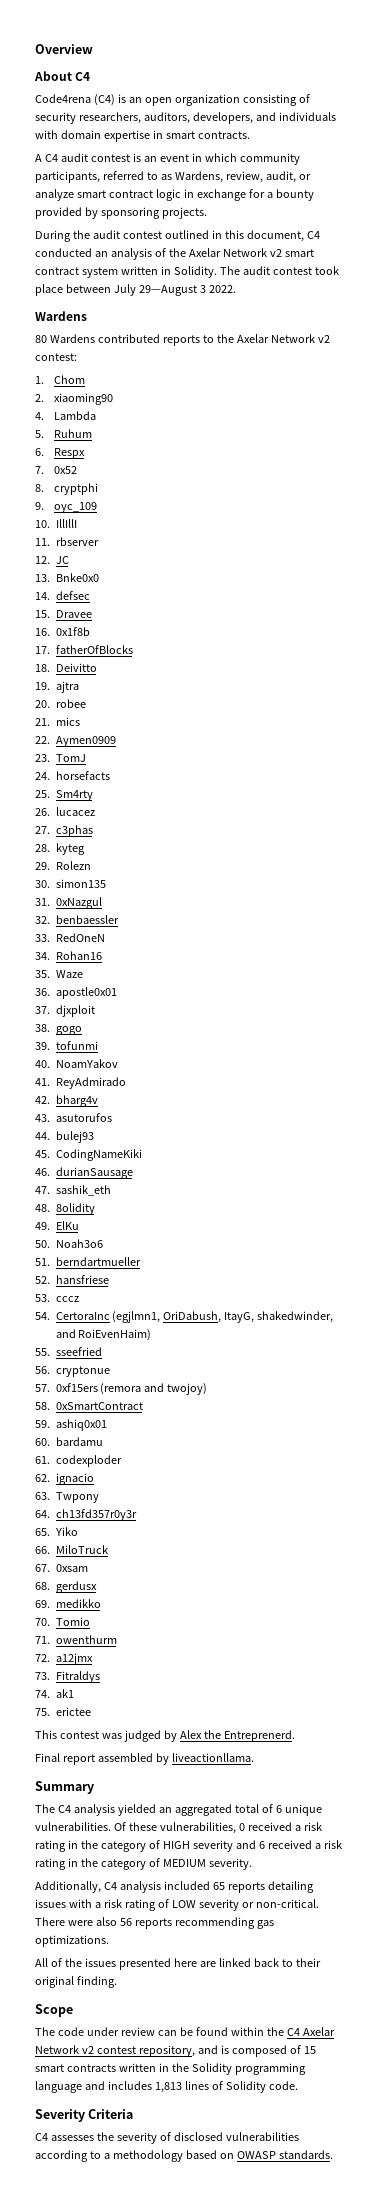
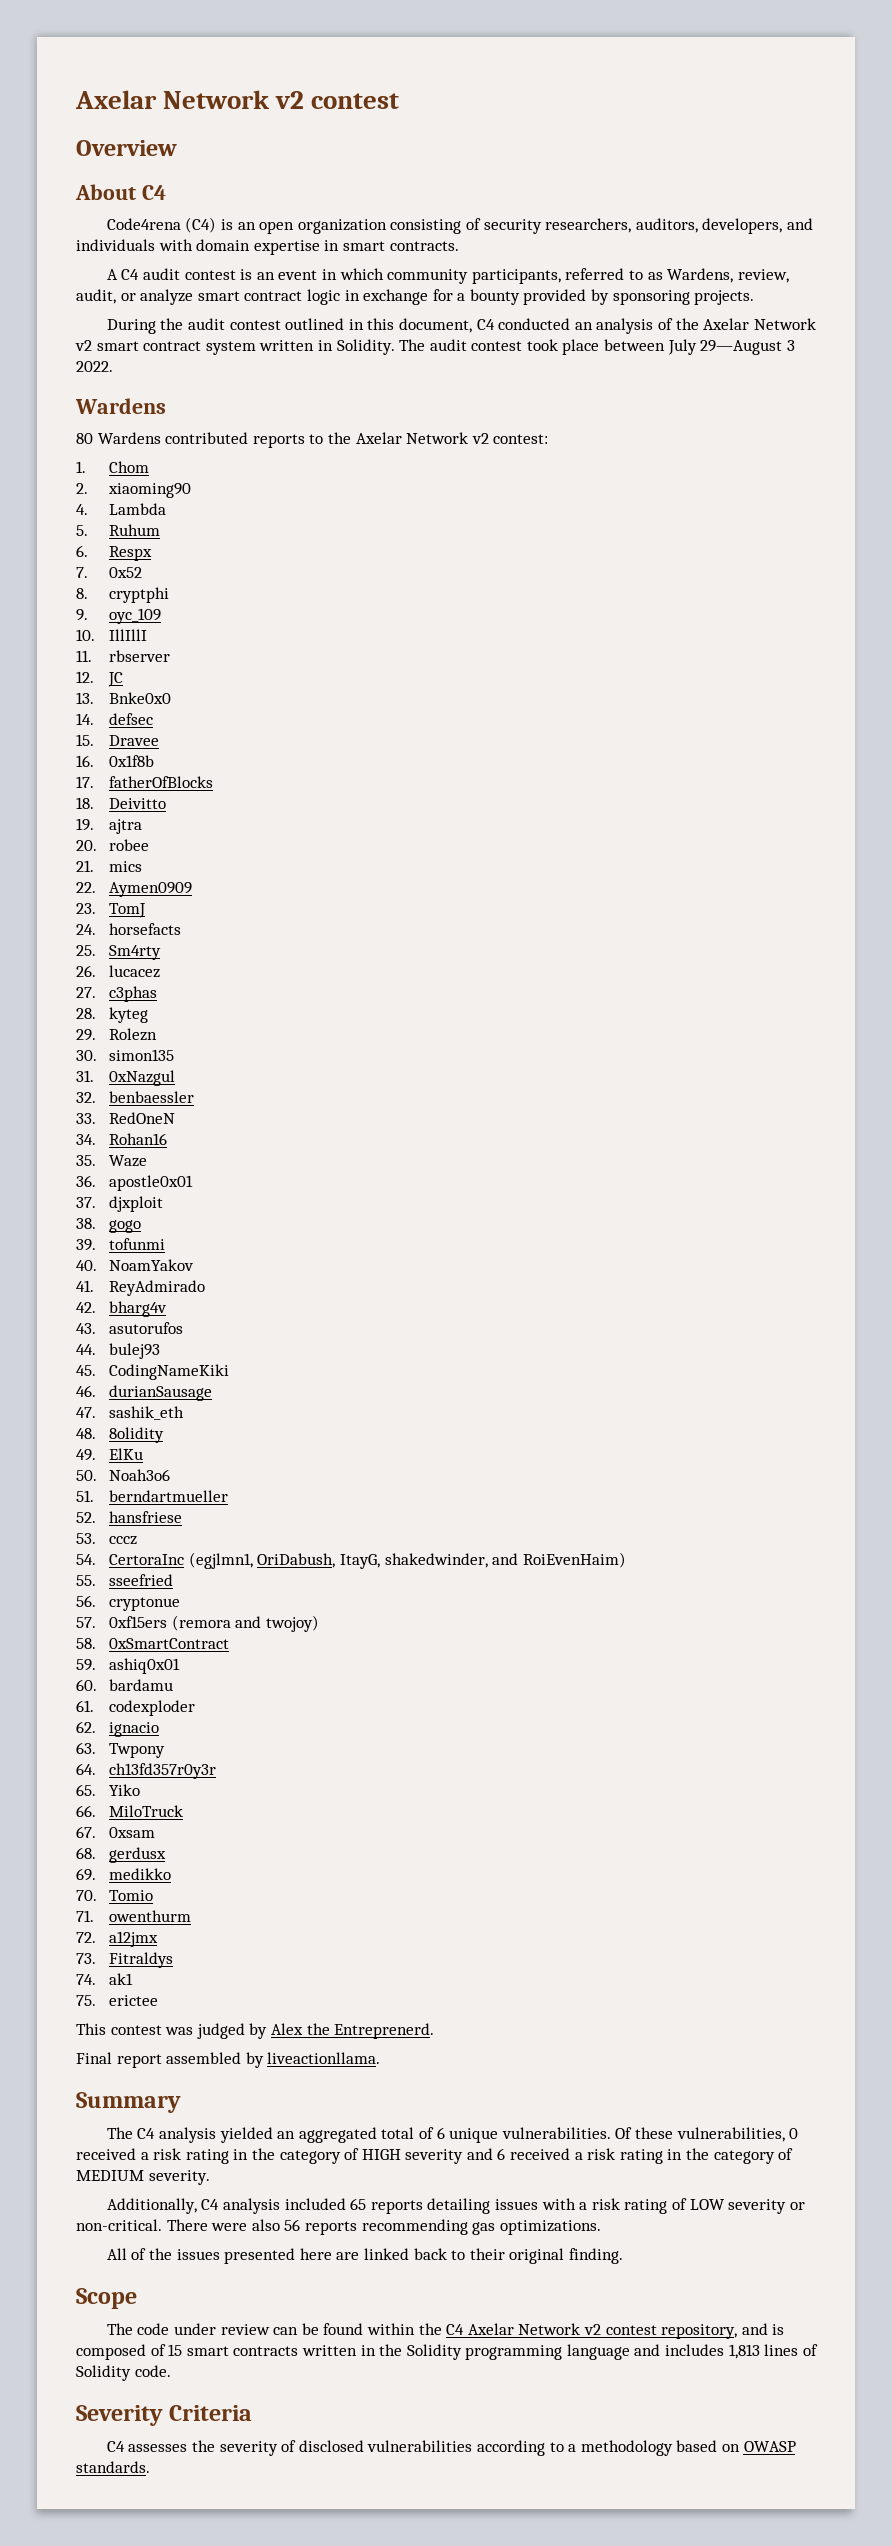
(35, 49) none -> [75,90,400,109] Axelar Network v2 contest //

